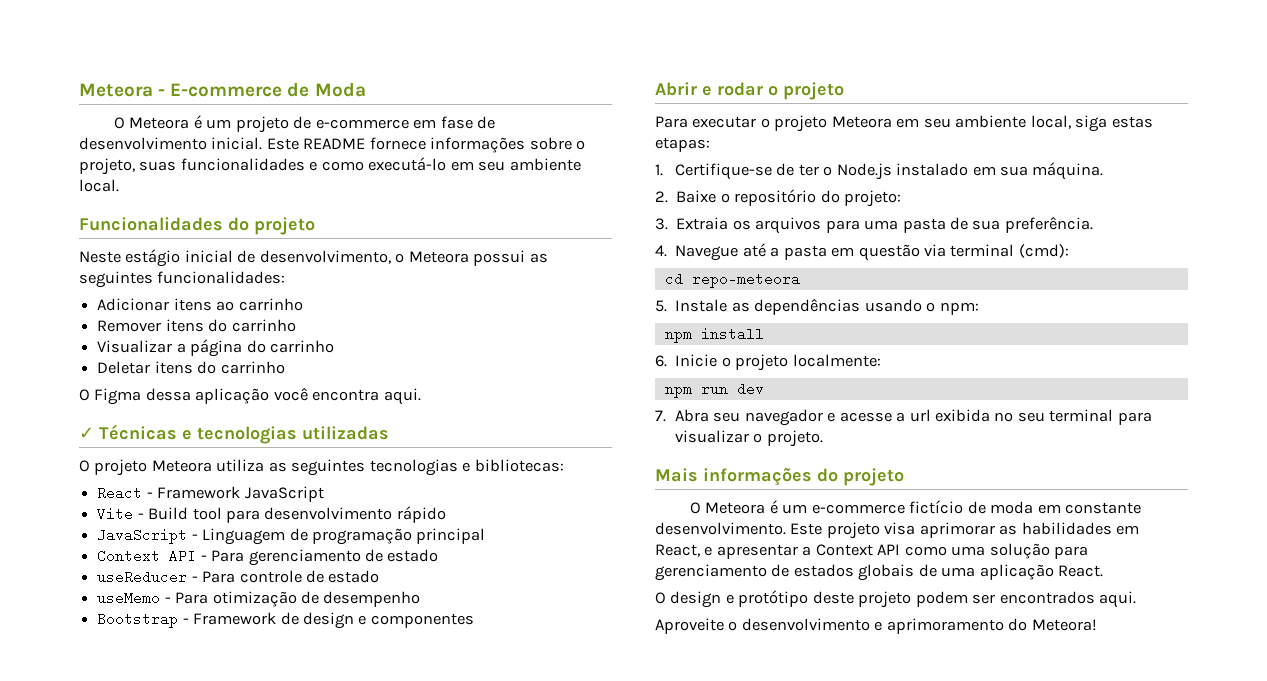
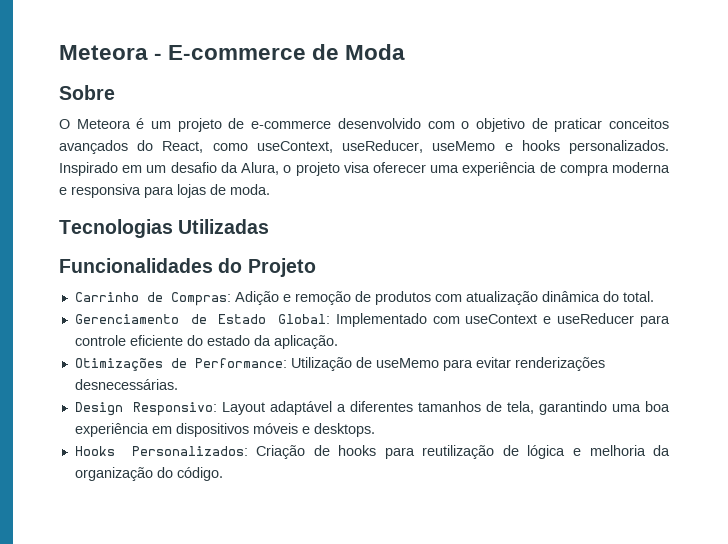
(366, 89) none -> [59,85,115,100] // Sobre
[413,116,495,129] [79,137,586,153] [79,157,581,175] [79,179,119,192] [79,217,315,235] [79,249,548,267] [79,271,286,288] [97,298,303,311] [97,319,296,332] [97,339,334,357] [97,361,285,374] [79,387,421,405] [79,424,389,444] [79,459,564,476] [97,486,324,502] [97,506,446,523] [97,528,486,545] [97,549,439,566] [97,570,380,584] [97,591,421,607] [97,612,474,629] [655,82,844,100] [655,115,1153,132] [655,137,710,152] [655,162,1104,180] [655,189,902,207] [655,216,1093,234] [655,243,1069,261] [664,272,800,288] [655,298,979,315] [664,327,764,343] [655,354,881,371] [664,382,764,398] [655,409,1152,426] [674,430,823,447] [655,468,904,486] [689,500,1141,514] [655,522,1140,539] [655,543,1089,559] [655,564,1104,581] [655,590,1137,608] [655,618,1097,634] em fase de desenvolvimento inicial. Este README fornece informações sobre o projeto, suas funcionalidades e como executá-lo em seu ambiente local. // Funcionalidades do projeto // Neste estágio inicial de desenvolvimento, o Meteora possui as seguintes funcionalidades: // Adicionar itens ao carrinho // Remover itens do carrinho // Visualizar a página do carrinho // Deletar itens do carrinho // O Figma dessa aplicação você encontra aqui. // ✓ Técnicas e tecnologias utilizadas // O projeto Meteora utiliza as seguintes tecnologias e bibliotecas: // React - Framework JavaScript // Vite - Build tool para desenvolvimento rápido // JavaScript - Linguagem de programação principal // Context API - Para gerenciamento de estado // useReducer - Para controle de estado // useMemo - Para otimização de desempenho // Bootstrap - Framework de design e componentes // Abrir e rodar o projeto // Para executar o projeto Meteora em seu ambiente local, siga estas etapas: // 1. Certifique-se de ter o Node.js instalado em sua máquina. // 2. Baixe o repositório do projeto: // 3. Extraia os arquivos para uma pasta de sua preferência. // 4. Navegue até a pasta em questão via terminal (cmd): // cd repo-meteora // 5. Instale as dependências usando o npm: // npm install // 6. Inicie o projeto localmente: // npm run dev // 7. Abra seu navegador e acesse a url exibida no seu terminal para visualizar o projeto. // Mais informações do projeto // O Meteora é um e-commerce fictício de moda em constante desenvolvimento. Este projeto visa aprimorar as habilidades em React, e apresentar a Context API como uma solução para gerenciamento de estados globais de uma aplicação React. // O design e protótipo deste projeto podem ser encontrados aqui. // Aproveite o desenvolvimento e aprimoramento do Meteora! -> [337,118,669,132] [59,140,669,154] [59,162,670,176] [59,184,270,198] [59,219,270,238] [59,258,316,277] [74,291,654,306] [74,313,670,327] [74,335,338,349] [74,357,605,371] [74,379,178,390] [74,401,670,416] [74,423,375,437] [74,445,670,459] [74,467,223,481] desenvolvido com o objetivo de praticar conceitos avançados do React, como useContext, useReducer, useMemo e hooks personalizados. Inspirado em um desafio da Alura, o projeto visa oferecer uma experiência de compra moderna e responsiva para lojas de moda. // Tecnologias Utilizadas // Funcionalidades do Projeto // Carrinho de Compras: Adição e remoção de produtos com atualização dinâmica do total. // Gerenciamento de Estado Global: Implementado com useContext e useReducer para controle eficiente do estado da aplicação. // Otimizações de Performance: Utilização de useMemo para evitar renderizações desnecessárias. // Design Responsivo: Layout adaptável a diferentes tamanhos de tela, garantindo uma boa experiência em dispositivos móveis e desktops. // Hooks Personalizados: Criação de hooks para reutilização de lógica e melhoria da organização do código.

